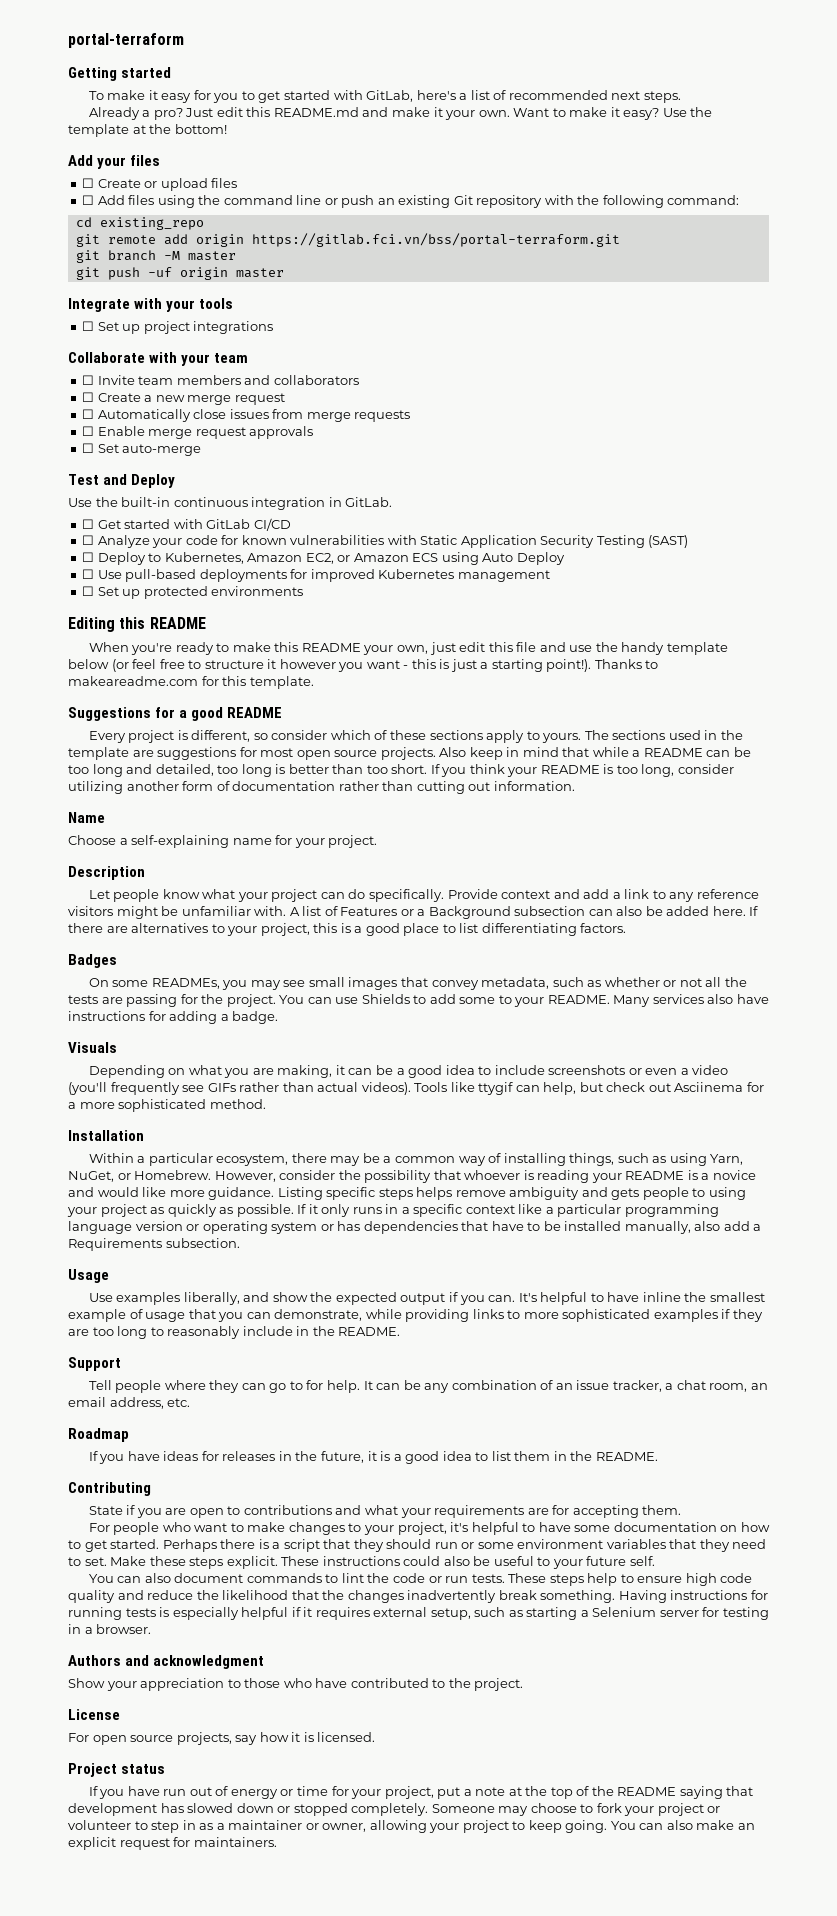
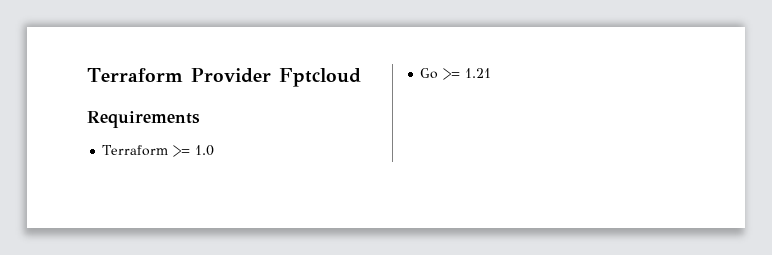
[68,33,184,48] [68,67,172,81] [88,90,681,103] [88,107,713,120] [68,124,227,137] [68,155,161,169] [82,178,238,191] [82,195,740,208] [75,217,204,230] [75,233,620,247] [75,250,236,263] [75,267,284,280] [68,298,234,312] [82,321,274,334] [68,352,249,366] [82,375,359,385] [82,392,285,405] [82,409,411,422] [82,426,314,439] [82,443,202,456] [68,474,176,488] [68,497,393,510] [82,518,291,531] [82,535,689,548] [82,552,565,565] [82,569,550,582] [82,586,304,599] [68,617,206,632] [88,642,728,655] [68,659,659,672] [68,676,314,689] [68,707,283,721] [88,730,743,743] [68,747,751,760] [68,764,734,777] [68,781,575,794] [68,812,105,823] [68,835,378,848] [68,866,145,880] [88,889,759,902] [68,906,759,919] [68,923,627,936] [68,954,117,968] [88,977,747,990] [68,994,769,1007] [68,1011,279,1024] [68,1042,117,1053] [88,1065,729,1078] [68,1082,764,1095] [68,1099,266,1112] [68,1130,144,1141] [88,1153,744,1166] [68,1170,756,1183] [68,1187,746,1200] [67,1204,719,1217] [68,1221,762,1234] [68,1238,240,1251] [68,1269,109,1283] [88,1292,765,1305] [68,1309,763,1322] [68,1326,401,1339] [68,1357,121,1371] [88,1380,768,1393] [68,1397,191,1409] [68,1428,129,1442] [88,1451,658,1464] [68,1482,151,1496] [88,1505,682,1518] [88,1522,770,1535] [68,1539,767,1552] [68,1556,655,1569] [88,1573,753,1586] [68,1590,768,1603] [68,1607,769,1620] [68,1624,152,1634] [68,1655,265,1669] [68,1678,524,1691] [68,1709,120,1720] [68,1732,376,1745] [68,1763,166,1777] [88,1786,754,1799] [68,1803,721,1816] [68,1820,755,1833] [68,1837,277,1850] portal-terraform // Getting started // To make it easy for you to get started with GitLab, here's a list of recommended next steps. // Already a pro? Just edit this README.md and make it your own. Want to make it easy? Use the template at the bottom! // Add your files // ☐ Create or upload files // ☐ Add files using the command line or push an existing Git repository with the following command: // cd existing_repo // git remote add origin https://gitlab.fci.vn/bss/portal-terraform.git // git branch -M master // git push -uf origin master // Integrate with your tools // ☐ Set up project integrations // Collaborate with your team // ☐ Invite team members and collaborators // ☐ Create a new merge request // ☐ Automatically close issues from merge requests // ☐ Enable merge request approvals // ☐ Set auto-merge // Test and Deploy // Use the built-in continuous integration in GitLab. // ☐ Get started with GitLab CI/CD // ☐ Analyze your code for known vulnerabilities with Static Application Security Testing (SAST) // ☐ Deploy to Kubernetes, Amazon EC2, or Amazon ECS using Auto Deploy // ☐ Use pull-based deployments for improved Kubernetes management // ☐ Set up protected environments // Editing this README // When you're ready to make this README your own, just edit this file and use the handy template below (or feel free to structure it however you want - this is just a starting point!). Thanks to makeareadme.com for this template. // Suggestions for a good README // Every project is different, so consider which of these sections apply to yours. The sections used in the template are suggestions for most open source projects. Also keep in mind that while a README can be too long and detailed, too long is better than too short. If you think your README is too long, consider utilizing another form of documentation rather than cutting out information. // Name // Choose a self-explaining name for your project. // Description // Let people know what your project can do specifically. Provide context and add a link to any reference visitors might be unfamiliar with. A list of Features or a Background subsection can also be added here. If there are alternatives to your project, this is a good place to list differentiating factors. // Badges // On some READMEs, you may see small images that convey metadata, such as whether or not all the tests are passing for the project. You can use Shields to add some to your README. Many services also have instructions for adding a badge. // Visuals // Depending on what you are making, it can be a good idea to include screenshots or even a video (you'll frequently see GIFs rather than actual videos). Tools like ttygif can help, but check out Asciinema for a more sophisticated method. // Installation // Within a particular ecosystem, there may be a common way of installing things, such as using Yarn, NuGet, or Homebrew. However, consider the possibility that whoever is reading your README is a novice and would like more guidance. Listing specific steps helps remove ambiguity and gets people to using your project as quickly as possible. If it only runs in a specific context like a particular programming language version or operating system or has dependencies that have to be installed manually, also add a Requirements subsection. // Usage // Use examples liberally, and show the expected output if you can. It's helpful to have inline the smallest example of usage that you can demonstrate, while providing links to more sophisticated examples if they are too long to reasonably include in the README. // Support // Tell people where they can go to for help. It can be any combination of an issue tracker, a chat room, an email address, etc. // Roadmap // If you have ideas for releases in the future, it is a good idea to list them in the README. // Contributing // State if you are open to contributions and what your requirements are for accepting them. // For people who want to make changes to your project, it's helpful to have some documentation on how to get started. Perhaps there is a script that they should run or some environment variables that they need to set. Make these steps explicit. These instructions could also be useful to your future self. // You can also document commands to lint the code or run tests. These steps help to ensure high code quality and reduce the likelihood that the changes inadvertently break something. Having instructions for running tests is especially helpful if it requires external setup, such as starting a Selenium server for testing in a browser. // Authors and acknowledgment // Show your appreciation to those who have contributed to the project. // License // For open source projects, say how it is licensed. // Project status // If you have run out of energy or time for your project, put a note at the top of the README saying that development has slowed down or stopped completely. Someone may choose to fork your project or volunteer to step in as a maintainer or owner, allowing your project to keep going. You can also make an explicit request for maintainers. -> [87,68,361,87] [87,111,200,128] [102,145,215,157] [420,68,492,80] Terraform Provider Fptcloud // Requirements // Terraform >= 1.0 // Go >= 1.21

